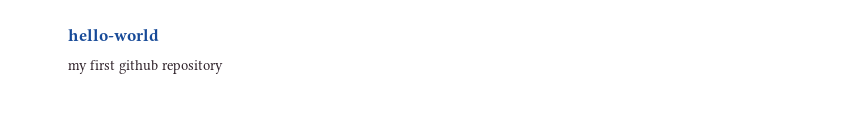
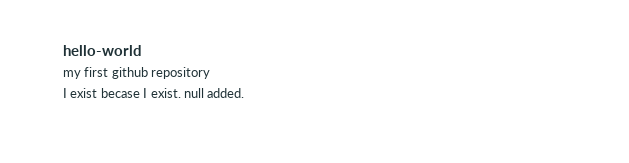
(223, 67) none -> [63,88,245,98] // I exist becase I exist. null added.

